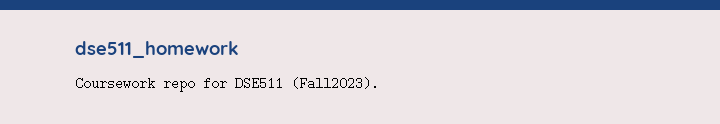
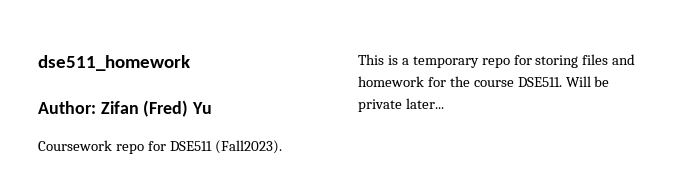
(239, 49) none -> [38,100,213,117] // Author: Zifan (Fred) Yu
(379, 83) none -> [358,54,636,68] [358,76,610,87] [358,98,444,112] // This is a temporary repo for storing files and homework for the course DSE511. Will be private later...

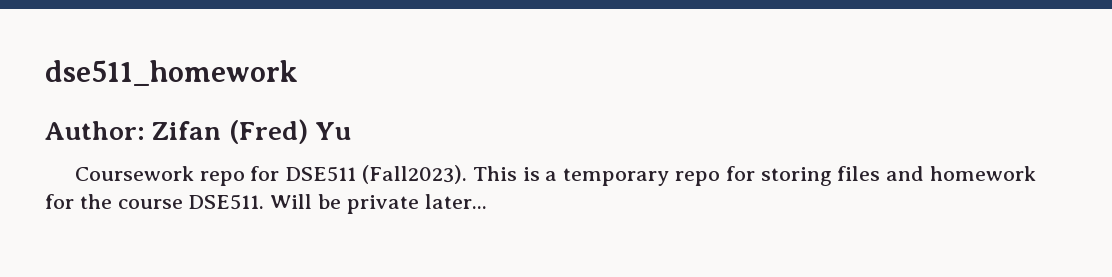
(282, 147) // -> (468, 174) none

